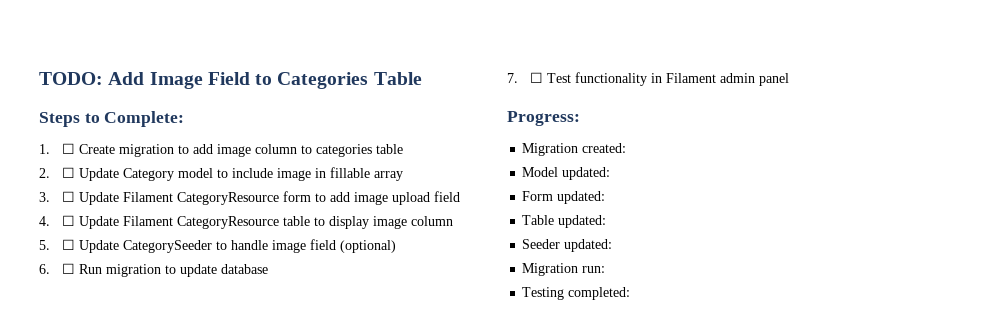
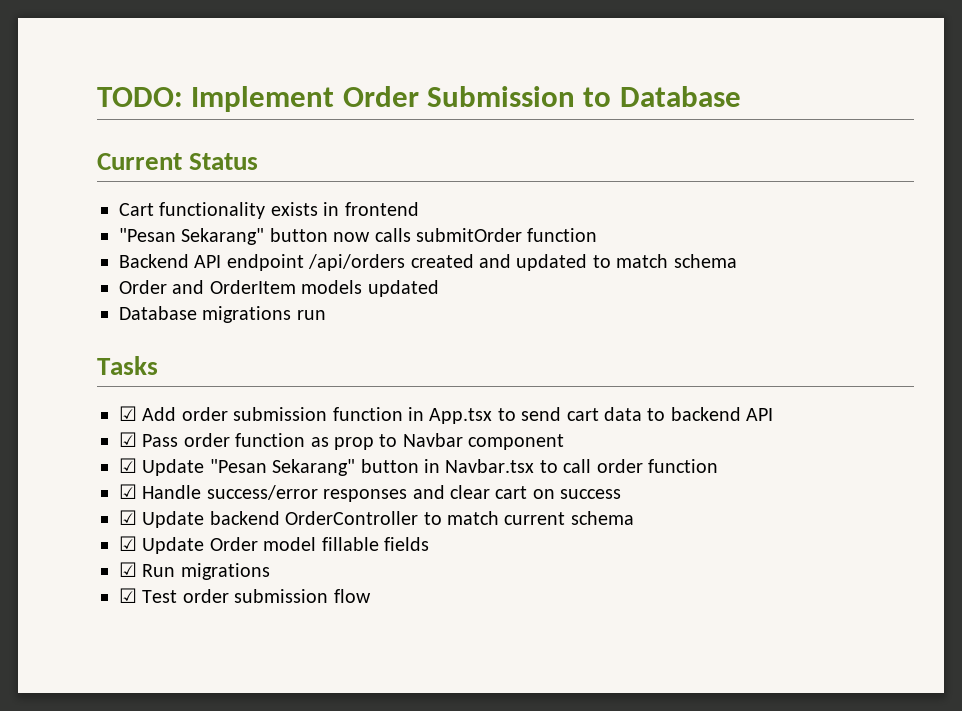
[108,72,422,89] [39,111,185,127] [39,143,404,157] [39,167,404,181] [39,191,461,205] [39,215,454,229] [39,239,397,253] [39,263,269,277] [507,72,790,86] [507,111,580,126] [522,143,627,156] [522,167,611,180] [522,191,606,204] [522,215,607,228] [522,239,613,252] [522,263,606,276] [522,287,631,300] Add Image Field to Categories Table // Steps to Complete: // 1. ☐ Create migration to add image column to categories table // 2. ☐ Update Category model to include image in fillable array // 3. ☐ Update Filament CategoryResource form to add image upload field // 4. ☐ Update Filament CategoryResource table to display image column // 5. ☐ Update CategorySeeder to handle image field (optional) // 6. ☐ Run migration to update database // 7. ☐ Test functionality in Filament admin panel // Progress: // Migration created: // Model updated: // Form updated: // Table updated: // Seeder updated: // Migration run: // Testing completed: -> [191,86,741,112] [97,153,259,170] [119,202,419,219] [119,228,598,245] [119,254,737,271] [119,280,439,297] [119,306,326,323] [97,356,158,375] [119,406,774,424] [119,432,565,450] [119,458,718,476] [119,484,622,502] [119,510,634,528] [119,536,429,554] [119,562,270,580] [119,588,371,603] Implement Order Submission to Database // Current Status // Cart functionality exists in frontend // "Pesan Sekarang" button now calls submitOrder function // Backend API endpoint /api/orders created and updated to match schema // Order and OrderItem models updated // Database migrations run // Tasks // ☑ Add order submission function in App.tsx to send cart data to backend API // ☑ Pass order function as prop to Navbar component // ☑ Update "Pesan Sekarang" button in Navbar.tsx to call order function // ☑ Handle success/error responses and clear cart on success // ☑ Update backend OrderController to match current schema // ☑ Update Order model fillable fields // ☑ Run migrations // ☑ Test order submission flow

